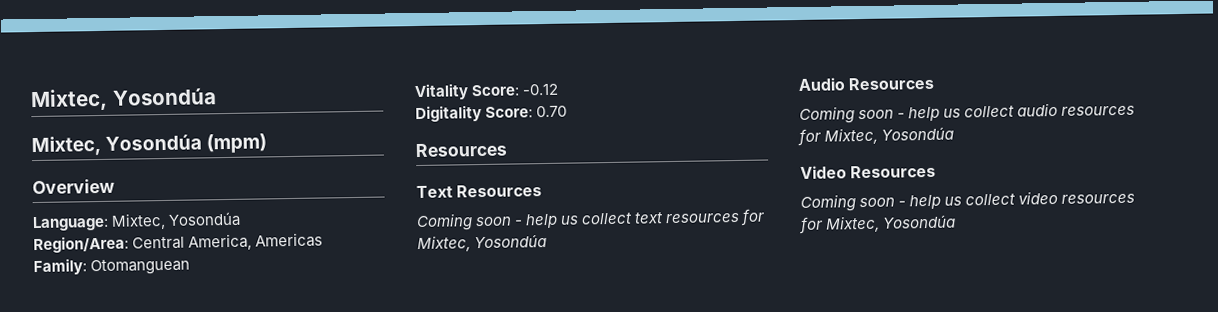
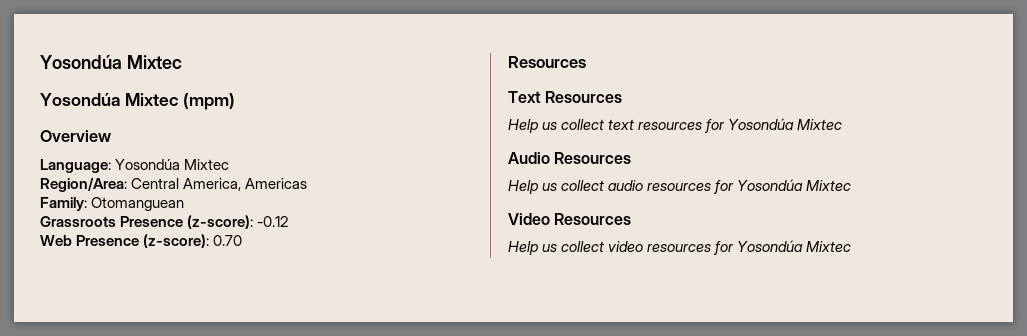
[30,87,217,112] [31,134,203,157] Mixtec, Yosondúa // Mixtec, Yosondúa -> [40,55,182,69] [40,93,179,106] Yosondúa Mixtec // Yosondúa Mixtec
[111,211,242,230] Mixtec, Yosondúa -> [115,159,230,170] Yosondúa Mixtec
[414,83,560,101] [415,105,534,123] Vitality Score: -0.12 // Digitality Score: -> [40,215,289,229] [40,234,210,248] Grassroots Presence (z-score): -0.12 // Web Presence (z-score):
[416,213,559,232] Coming soon - help -> [508,119,539,133] Help
[417,233,548,253] Mixtec, Yosondúa -> [728,118,843,130] Yosondúa Mixtec
[799,106,941,125] Coming soon - help -> [508,180,539,194] Help
[824,126,955,145] Mixtec, Yosondúa -> [737,179,852,191] Yosondúa Mixtec
[800,194,942,212] Coming soon - help -> [508,241,539,255] Help
[825,214,957,233] Mixtec, Yosondúa -> [737,240,852,252] Yosondúa Mixtec

